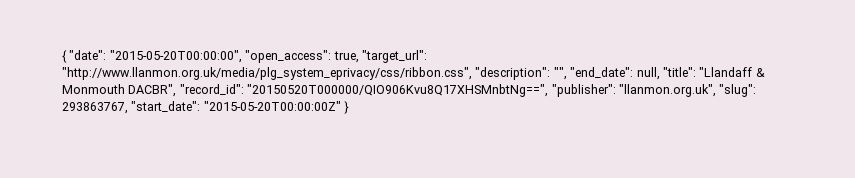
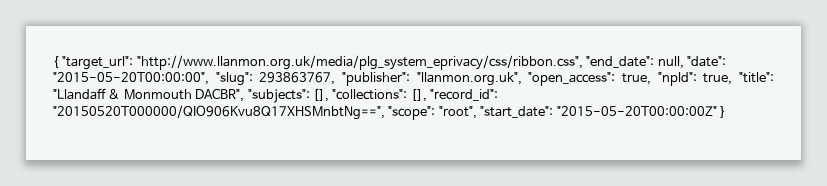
[69,50,427,63] [62,67,660,80] "date": "2015-05-20T00:00:00", "open_access": true, "target_url": "http://www.llanmon.org.uk/media/plg_system_eprivacy/css/ribbon.css", "description": "", "end_date": null, -> [62,55,726,70] [53,72,733,86] "target_url": "http://www.llanmon.org.uk/media/plg_system_eprivacy/css/ribbon.css", "end_date": null, "date": "2015-05-20T00:00:00", "slug": 293863767, "publisher": "llanmon.org.uk", "open_access": true, "npld": true,
[179,84,757,97] [62,102,128,114] "record_id": "20150520T000000/QIO906Kvu8Q17XHSMnbtNg==", "publisher": "llanmon.org.uk", "slug": 293863767, -> [247,89,498,103] [53,105,477,120] "subjects": [], "collections": [], "record_id": "20150520T000000/QIO906Kvu8Q17XHSMnbtNg==", "scope": "root",

